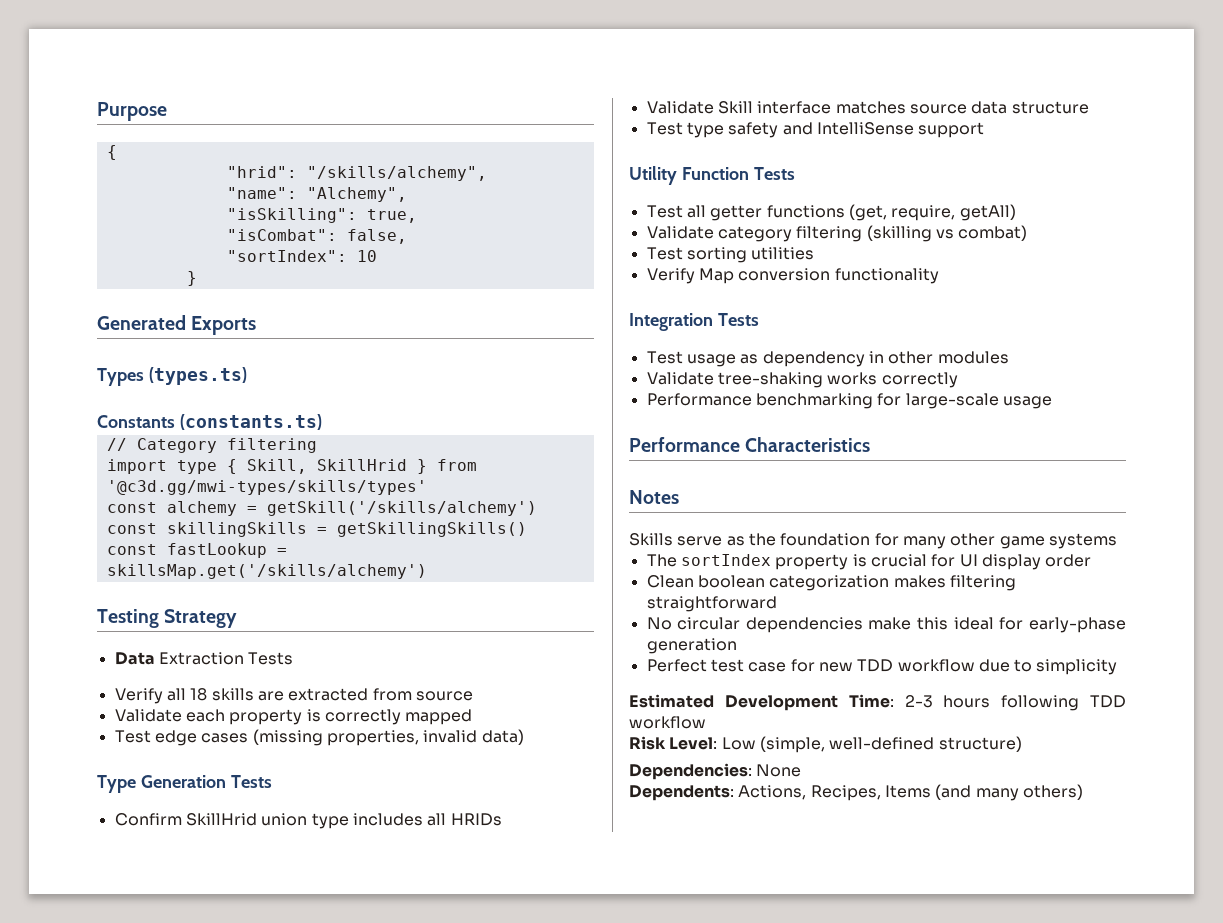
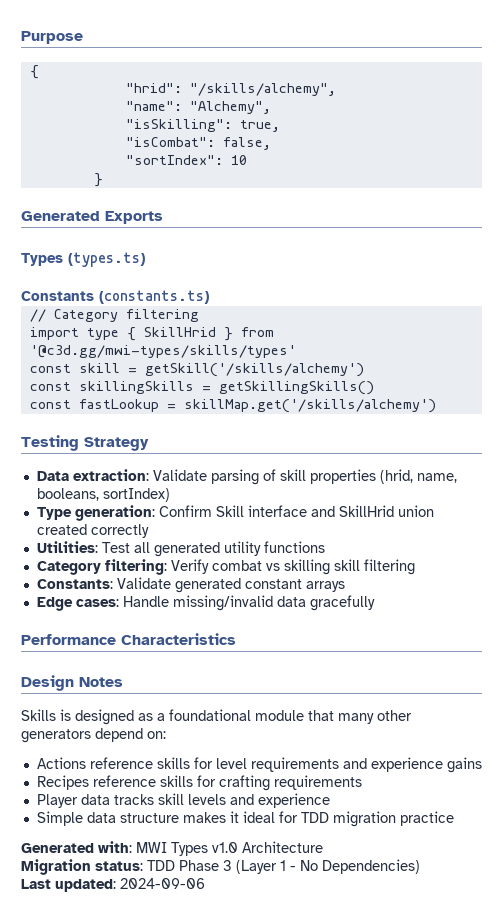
[246,459,307,474] Skill, -> (136, 334) none
[166,501,237,516] alchemy -> [78,363,120,373] skill
[106,564,427,579] skillsMap.get('/skills/alchemy') -> [183,399,436,413] skillMap.get('/skills/alchemy')
[158,652,294,665] [114,688,473,704] [114,709,473,725] [114,729,524,746] [97,775,272,793] [114,813,502,829] [646,101,1089,114] [646,122,985,138] [629,166,795,185] [646,204,1016,221] [646,225,1028,242] [646,247,815,263] [646,268,939,284] [629,313,759,331] [646,351,1009,367] [646,372,958,388] [646,393,1052,409] Extraction Tests // Verify all 18 skills are extracted from source // Validate each property is correctly mapped // Test edge cases (missing properties, invalid data) // Type Generation Tests // Confirm SkillHrid union type includes all HRIDs // Validate Skill interface matches source data structure // Test type safety and IntelliSense support // Utility Function Tests // Test all getter functions (get, require, getAll) // Validate category filtering (skilling vs combat) // Test sorting utilities // Verify Map conversion functionality // Integration Tests // Test usage as dependency in other modules // Validate tree-shaking works correctly // Performance benchmarking for large-scale usage -> [72,469,457,485] [36,488,170,502] [36,505,434,521] [36,524,149,538] [36,541,325,557] [36,559,415,575] [36,577,345,593] [36,595,375,611] extraction: Validate parsing of skill properties (hrid, name, booleans, sortIndex) // Type generation: Confirm Skill interface and SkillHrid union created correctly // Utilities: Test all generated utility functions // Category filtering: Verify combat vs skilling skill filtering // Constants: Validate generated constant arrays // Edge cases: Handle missing/invalid data gracefully
(871, 444) none -> [21,675,74,691] Design
[677,533,1117,549] [646,554,1092,570] [646,575,1016,591] [646,596,777,612] [646,617,1126,633] [646,638,737,654] [646,659,1118,675] [629,694,1126,711] [629,716,706,729] [629,736,1022,753] [629,763,802,780] [629,784,1083,801] serve as the foundation for many other game systems // The sortIndex property is crucial for UI display order // Clean boolean categorization makes filtering straightforward // No circular dependencies make this ideal for early-phase generation // Perfect test case for new TDD workflow due to simplicity // Estimated Development Time: 2-3 hours following TDD workflow // Risk Level: Low (simple, well-defined structure) // Dependencies: None // Dependents: Actions, Recipes, Items (and many others) -> [60,709,412,725] [21,728,166,743] [36,757,482,773] [36,775,362,791] [36,793,330,808] [36,811,454,827] [21,841,323,856] [21,859,420,875] [21,878,205,892] is designed as a foundational module that many other generators depend on: // Actions reference skills for level requirements and experience gains // Recipes reference skills for crafting requirements // Player data tracks skill levels and experience // Simple data structure makes it ideal for TDD migration practice // Generated with: MWI Types v1.0 Architecture // Migration status: TDD Phase 3 (Layer 1 - No Dependencies) // Last updated: 2024-09-06

